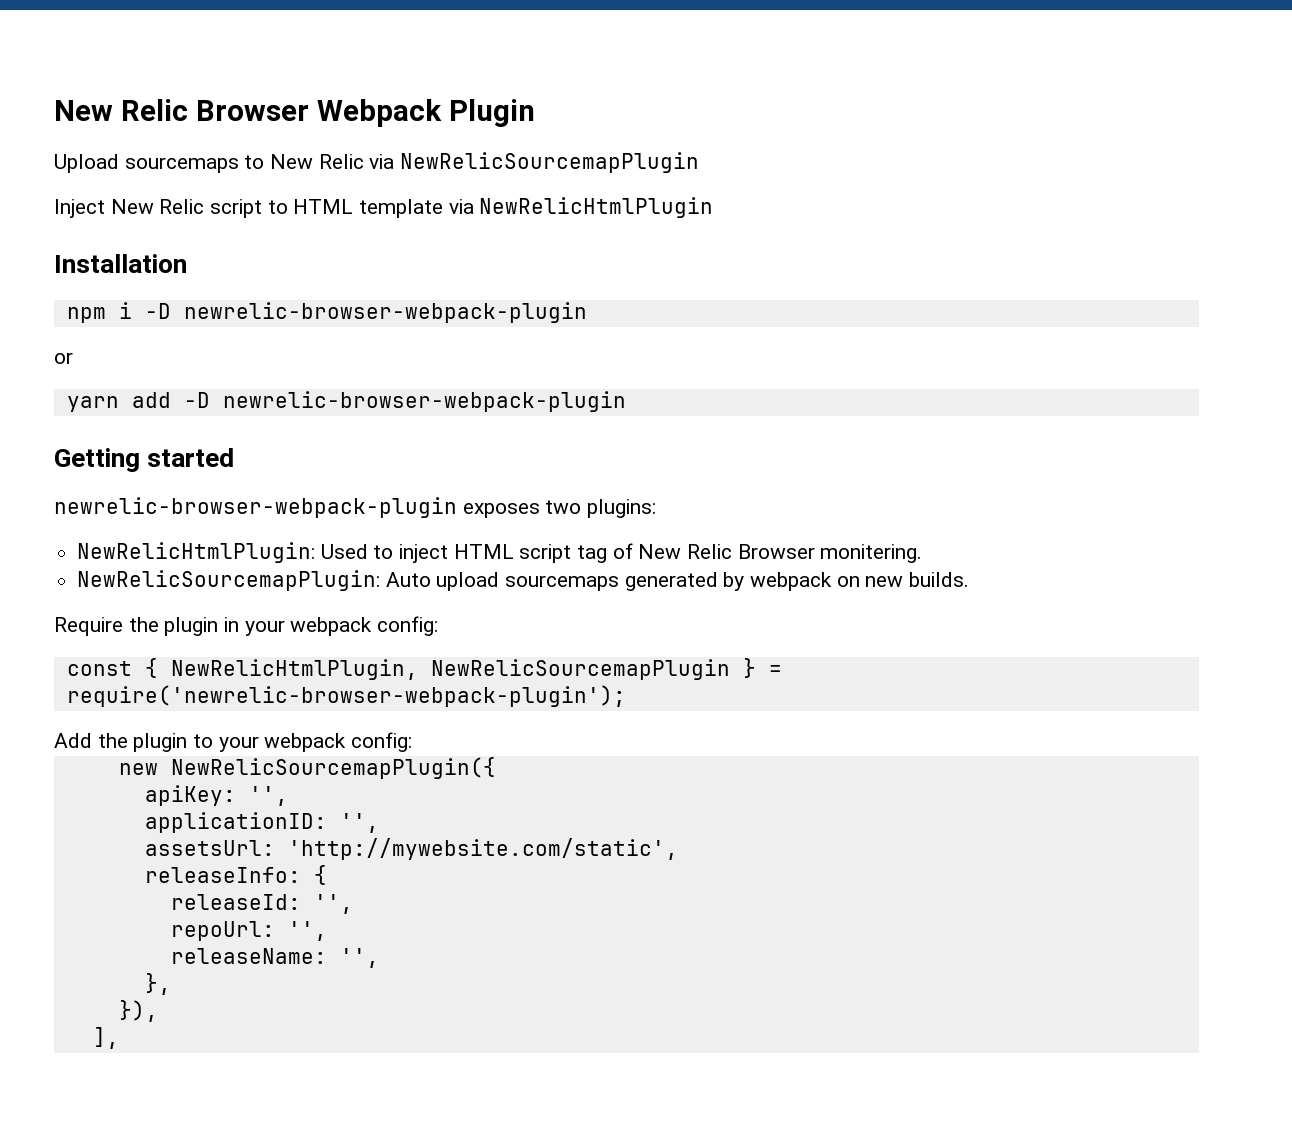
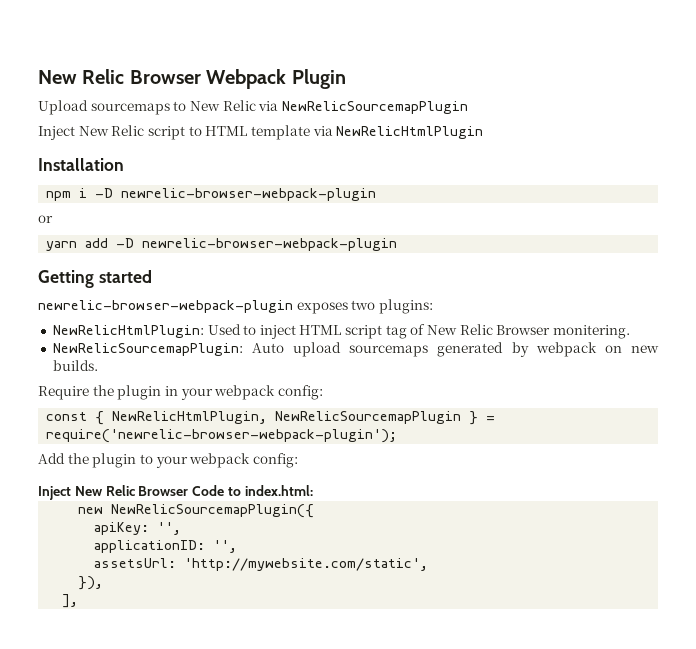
(413, 742) none -> [38,485,313,500] // Inject New Relic Browser Code to index.html:
[144,865,327,885] [170,894,353,914] [170,921,327,941] [170,948,379,968] [144,973,171,995] // releaseInfo: { // releaseId: '', // repoUrl: '', // releaseName: '', // }, -> (429, 564) none

